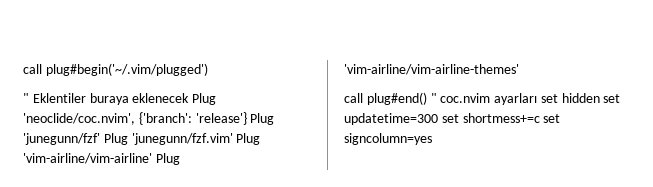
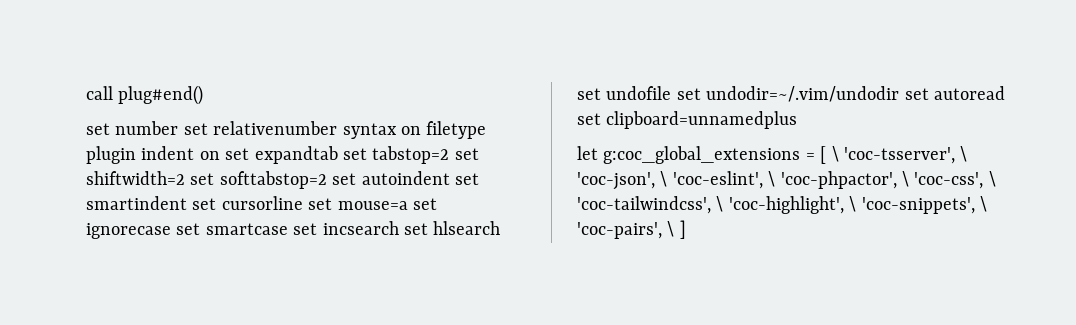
[23,63,208,76] [23,93,217,105] [23,112,275,125] [23,133,261,145] [23,153,180,165] [344,64,519,75] [344,92,621,105] [344,113,561,125] [344,133,432,145] call plug#begin('~/.vim/plugged') // " Eklentiler buraya eklenecek Plug 'neoclide/coc.nvim', {'branch': 'release'} Plug 'junegunn/fzf' Plug 'junegunn/fzf.vim' Plug 'vim-airline/vim-airline' Plug 'vim-airline/vim-airline-themes' // call plug#end() " coc.nvim ayarları set hidden set updatetime=300 set shortmess+=c set signcolumn=yes -> [86,85,204,105] [86,121,487,139] [86,146,479,164] [86,171,479,189] [86,196,437,210] [86,221,501,239] [577,86,1005,102] [577,111,798,129] [577,146,968,164] [577,171,996,190] [577,196,987,214] [577,220,686,239] call plug#end() // set number set relativenumber syntax on filetype plugin indent on set expandtab set tabstop=2 set shiftwidth=2 set softtabstop=2 set autoindent set smartindent set cursorline set mouse=a set ignorecase set smartcase set incsearch set hlsearch set undofile set undodir=~/.vim/undodir set autoread set clipboard=unnamedplus // let g:coc_global_extensions = [ \ 'coc-tsserver', \ 'coc-json', \ 'coc-eslint', \ 'coc-phpactor', \ 'coc-css', \ 'coc-tailwindcss', \ 'coc-highlight', \ 'coc-snippets', \ 'coc-pairs', \ ]

